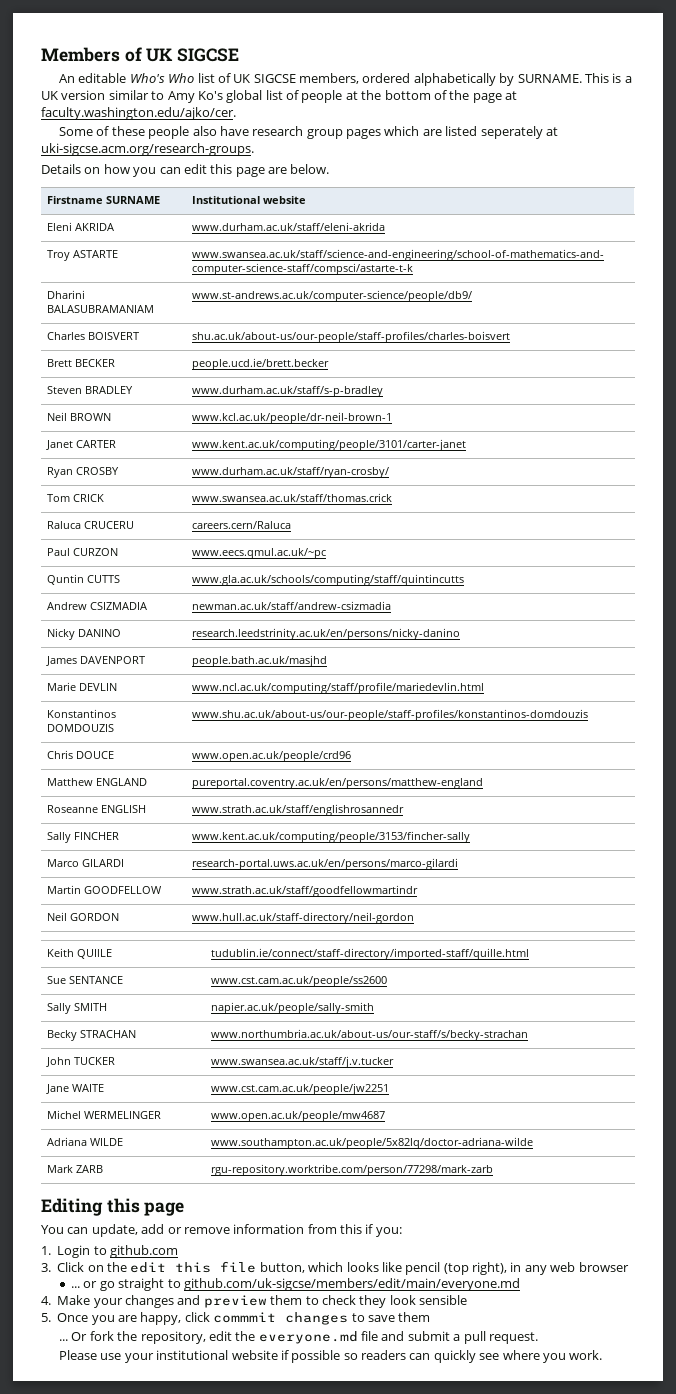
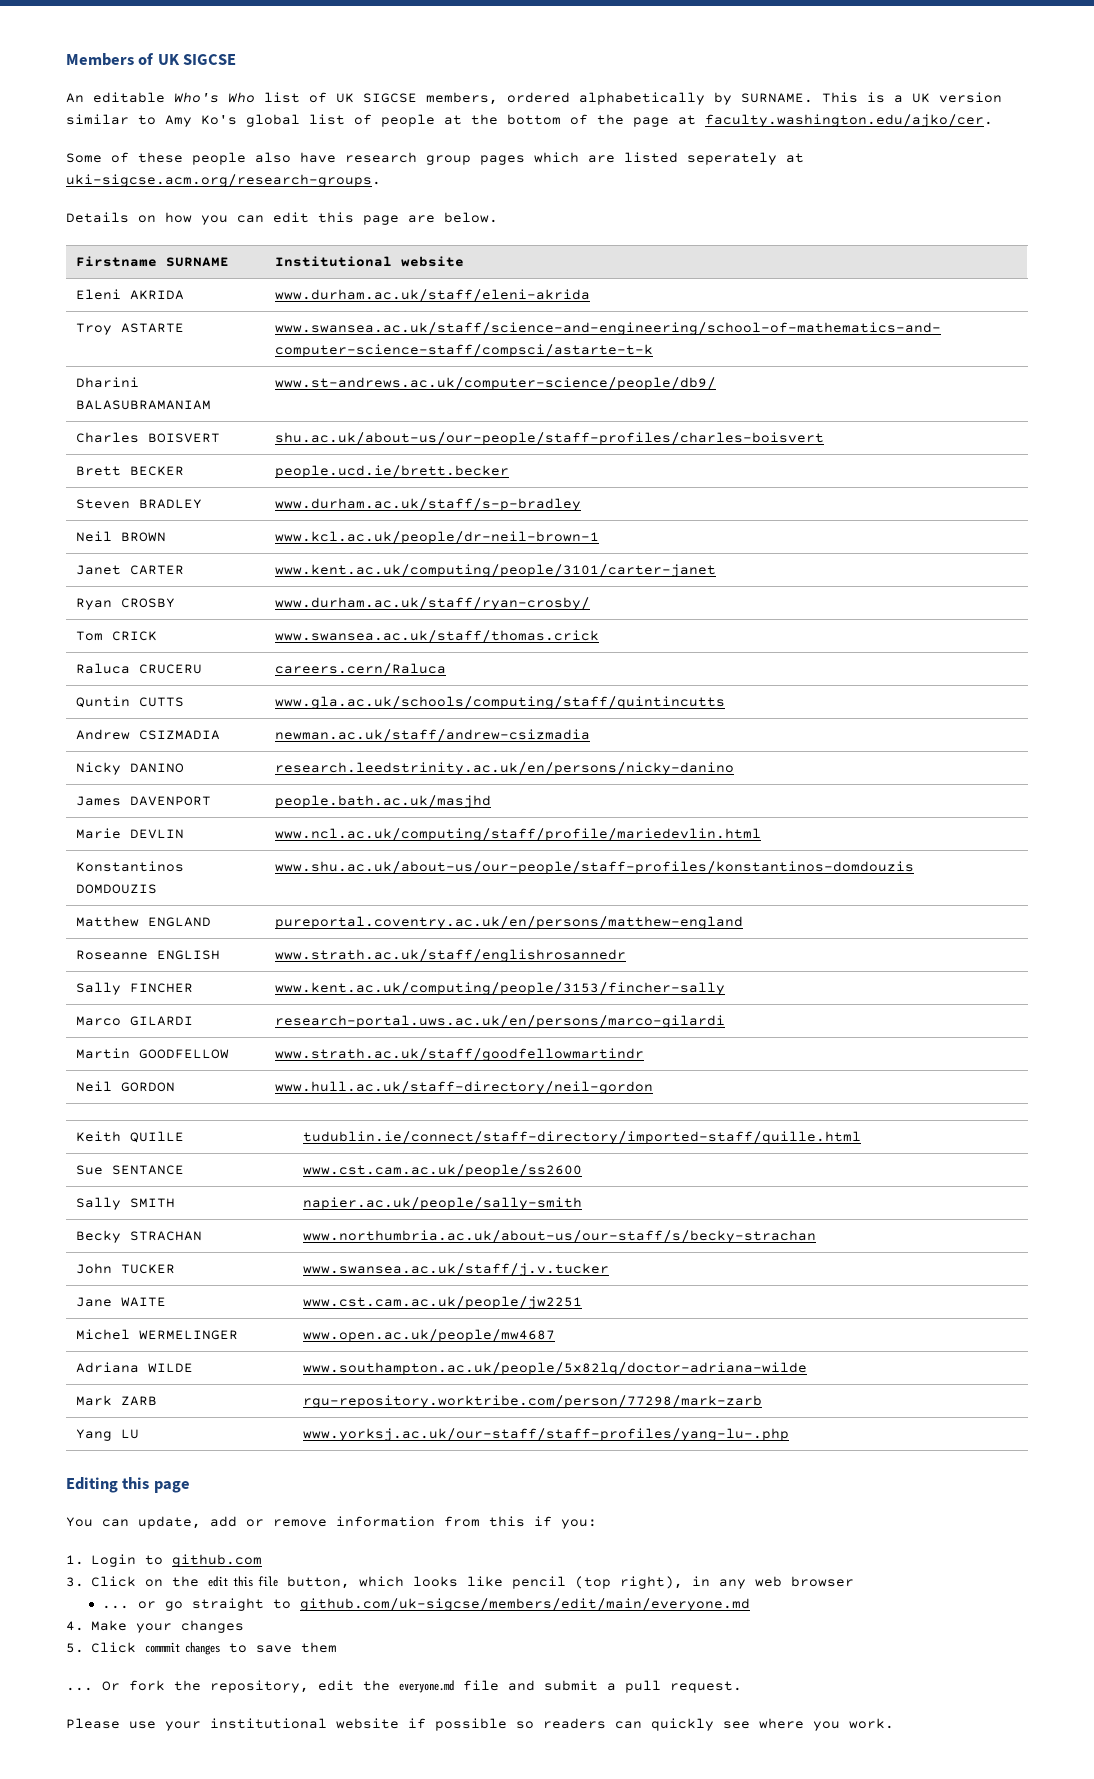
[47,548,119,556] [192,548,327,559] // Paul CURZON | www.eecs.qmul.ac.uk/~pc -> (447, 669) none
[47,750,115,759] [192,751,352,762] // Chris DOUCE | www.open.ac.uk/people/crd96 -> (915, 867) none
(494, 1170) none -> [76,1429,140,1441] [303,1428,790,1441] // Yang LU | www.yorksj.ac.uk/our-staff/staff-profiles/yang-lu-.php
[177,1295,468,1308] [41,1312,210,1325] and preview them to check they look sensible // 5. Once you are happy, click -> [66,1642,137,1653] // 5. Click

